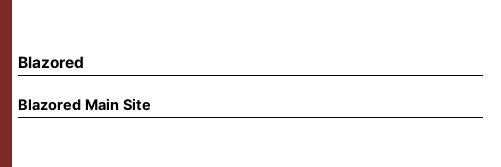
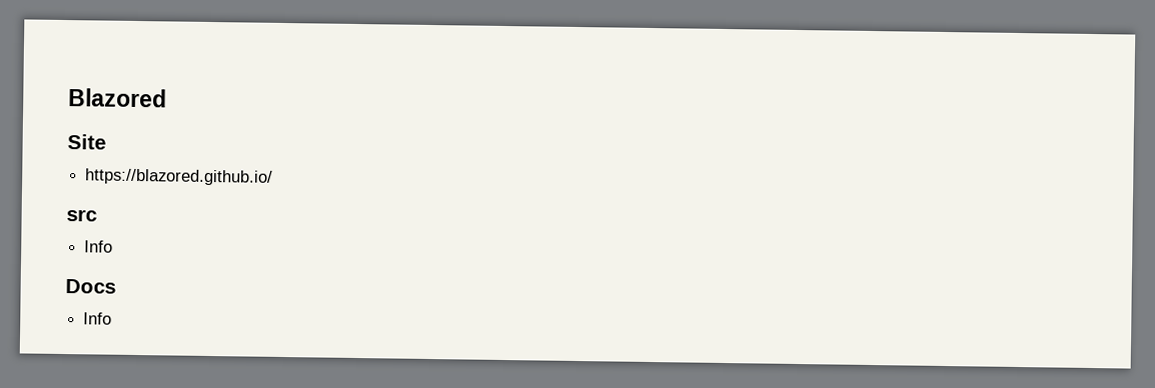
[18,98,120,111] Blazored Main -> (167, 98) none
(152, 104) none -> [85,168,274,186] [66,209,97,222] [84,240,114,253] [65,279,116,294] [83,312,113,325] // https://blazored.github.io/ // src // Info // Docs // Info

